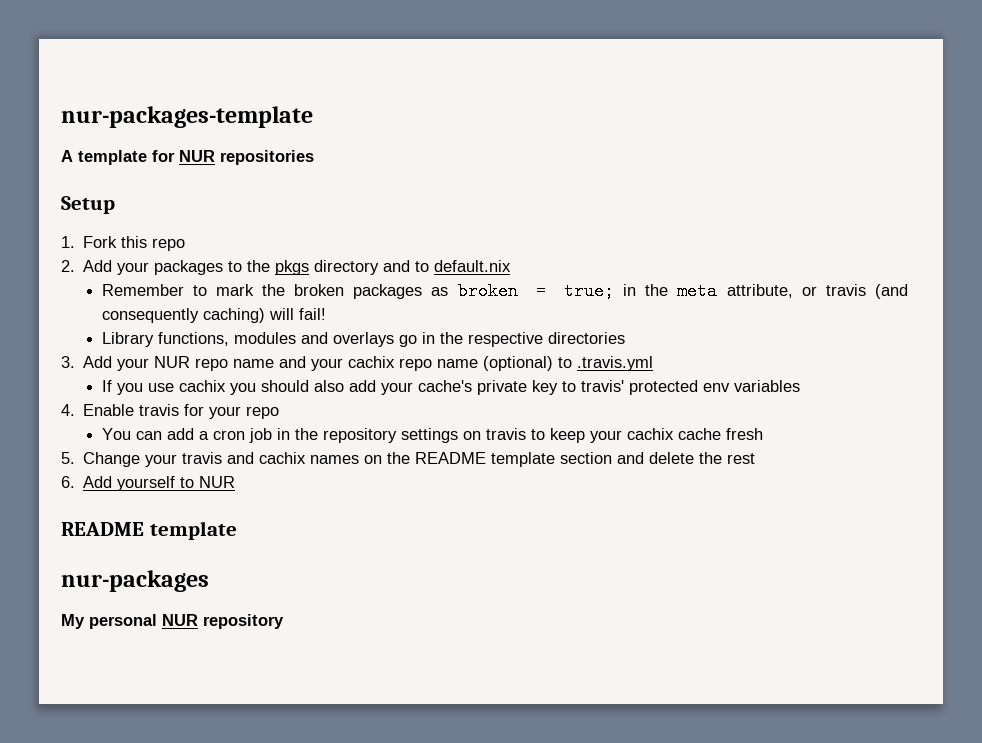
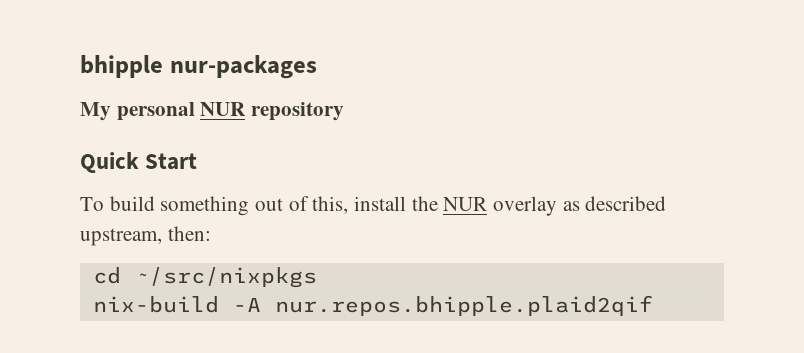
[61,106,313,128] [61,150,314,165] [61,196,115,214] [61,236,186,251] [61,260,512,275] [101,282,909,300] [101,308,326,323] [101,332,625,347] [61,356,654,371] [101,380,800,395] [61,404,280,419] [101,428,763,443] [61,452,756,467] [61,476,236,491] [61,521,237,540] nur-packages-template // A template for NUR repositories // Setup // 1. Fork this repo // 2. Add your packages to the pkgs directory and to default.nix // Remember to mark the broken packages as broken = true; in the meta attribute, or travis (and consequently caching) will fail! // Library functions, modules and overlays go in the respective directories // 3. Add your NUR repo name and your cachix repo name (optional) to .travis.yml // If you use cachix you should also add your cache's private key to travis' protected env variables // 4. Enable travis for your repo // You can add a cron job in the repository settings on travis to keep your cachix cache fresh // 5. Change your travis and cachix names on the README template section and delete the rest // 6. Add yourself to NUR // README template // -> [80,55,163,78] bhipple
(284, 621) none -> [80,152,198,173] [80,196,667,216] [80,226,211,246] [92,267,317,288] [92,295,653,316] // Quick Start // To build something out of this, install the NUR overlay as described upstream, then: // cd ~/src/nixpkgs // nix-build -A nur.repos.bhipple.plaid2qif

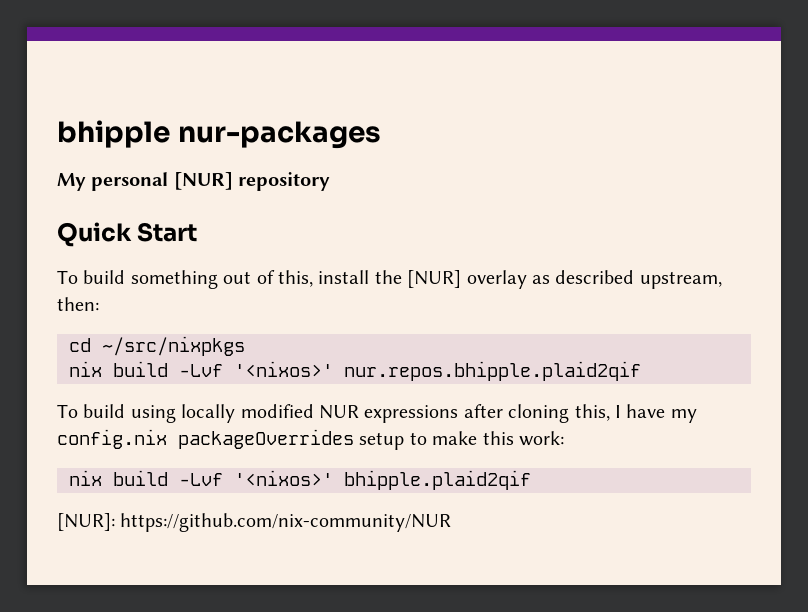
[200,102,247,116] NUR -> [173,172,233,190] [NUR]
[443,197,488,211] NUR -> [407,270,462,288] [NUR]
[92,295,653,316] nix-build -A nur.repos.bhipple.plaid2qif -> [69,361,641,381] [57,404,697,423] [57,429,564,450] [69,470,531,490] [57,513,452,532] nix build -Lvf '<nixos>' nur.repos.bhipple.plaid2qif // To build using locally modified NUR expressions after cloning this, I have my config.nix packageOverrides setup to make this work: // nix build -Lvf '<nixos>' bhipple.plaid2qif // [NUR]: https://github.com/nix-community/NUR

